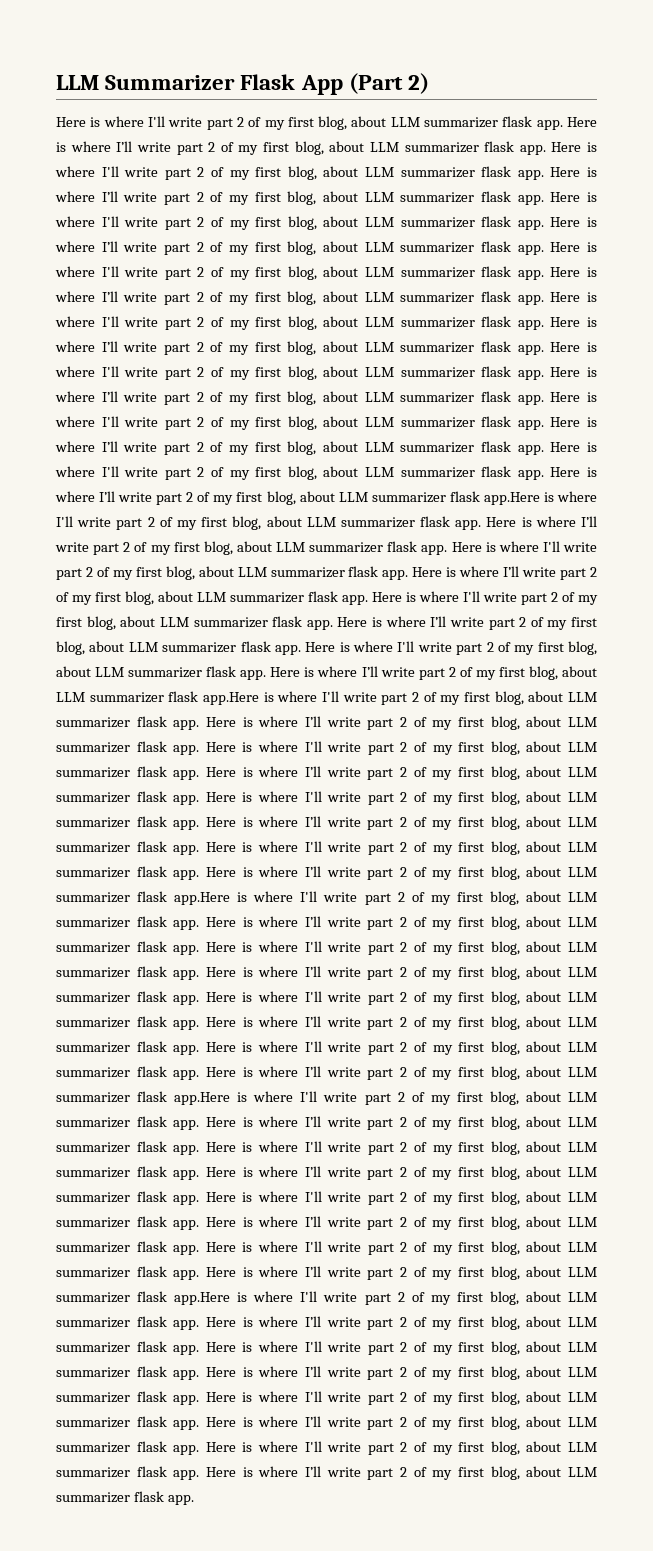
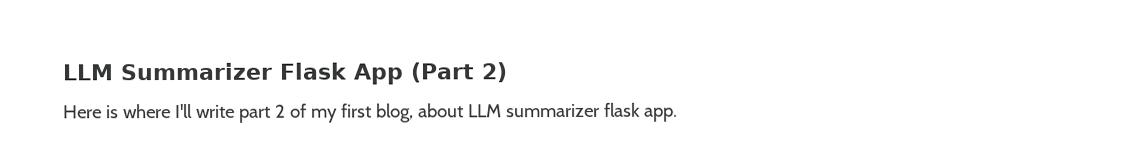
[567,117,597,127] [56,141,597,155] [55,166,598,180] [55,191,597,205] [55,216,598,230] [55,241,597,255] [55,266,598,280] [55,291,597,305] [55,316,598,330] [55,341,597,355] [55,366,598,380] [55,391,597,405] [55,416,598,430] [55,441,597,455] [55,466,598,480] [55,491,597,505] [56,516,597,530] [55,541,597,555] [56,566,597,580] [56,591,598,605] [56,616,597,630] [56,641,597,655] [56,666,597,680] [56,691,598,705] [56,716,598,730] [56,741,598,755] [56,766,598,780] [56,791,598,805] [56,816,598,830] [56,841,598,855] [56,866,598,880] [56,891,597,905] [56,916,598,930] [56,941,598,955] [56,966,598,980] [56,991,598,1005] [56,1016,598,1030] [56,1041,598,1055] [56,1066,598,1080] [56,1091,597,1105] [56,1116,598,1130] [56,1141,598,1155] [56,1166,598,1180] [56,1191,598,1205] [56,1216,598,1230] [56,1241,598,1255] [56,1266,598,1280] [56,1291,597,1305] [56,1316,598,1330] [56,1341,598,1355] [56,1366,598,1380] [56,1391,598,1405] [56,1416,598,1430] [56,1441,598,1455] [56,1466,598,1480] [56,1491,194,1505] Here is where I’ll write part 2 of my first blog, about LLM summarizer flask app. Here is where I'll write part 2 of my first blog, about LLM summarizer flask app. Here is where I’ll write part 2 of my first blog, about LLM summarizer flask app. Here is where I'll write part 2 of my first blog, about LLM summarizer flask app. Here is where I’ll write part 2 of my first blog, about LLM summarizer flask app. Here is where I'll write part 2 of my first blog, about LLM summarizer flask app. Here is where I’ll write part 2 of my first blog, about LLM summarizer flask app. Here is where I'll write part 2 of my first blog, about LLM summarizer flask app. Here is where I’ll write part 2 of my first blog, about LLM summarizer flask app. Here is where I'll write part 2 of my first blog, about LLM summarizer flask app. Here is where I’ll write part 2 of my first blog, about LLM summarizer flask app. Here is where I'll write part 2 of my first blog, about LLM summarizer flask app. Here is where I’ll write part 2 of my first blog, about LLM summarizer flask app. Here is where I'll write part 2 of my first blog, about LLM summarizer flask app. Here is where I’ll write part 2 of my first blog, about LLM summarizer flask app.Here is where I'll write part 2 of my first blog, about LLM summarizer flask app. Here is where I’ll write part 2 of my first blog, about LLM summarizer flask app. Here is where I'll write part 2 of my first blog, about LLM summarizer flask app. Here is where I’ll write part 2 of my first blog, about LLM summarizer flask app. Here is where I'll write part 2 of my first blog, about LLM summarizer flask app. Here is where I’ll write part 2 of my first blog, about LLM summarizer flask app. Here is where I'll write part 2 of my first blog, about LLM summarizer flask app. Here is where I’ll write part 2 of my first blog, about LLM summarizer flask app.Here is where I'll write part 2 of my first blog, about LLM summarizer flask app. Here is where I’ll write part 2 of my first blog, about LLM summarizer flask app. Here is where I'll write part 2 of my first blog, about LLM summarizer flask app. Here is where I’ll write part 2 of my first blog, about LLM summarizer flask app. Here is where I'll write part 2 of my first blog, about LLM summarizer flask app. Here is where I’ll write part 2 of my first blog, about LLM summarizer flask app. Here is where I'll write part 2 of my first blog, about LLM summarizer flask app. Here is where I’ll write part 2 of my first blog, about LLM summarizer flask app.Here is where I'll write part 2 of my first blog, about LLM summarizer flask app. Here is where I’ll write part 2 of my first blog, about LLM summarizer flask app. Here is where I'll write part 2 of my first blog, about LLM summarizer flask app. Here is where I’ll write part 2 of my first blog, about LLM summarizer flask app. Here is where I'll write part 2 of my first blog, about LLM summarizer flask app. Here is where I’ll write part 2 of my first blog, about LLM summarizer flask app. Here is where I'll write part 2 of my first blog, about LLM summarizer flask app. Here is where I’ll write part 2 of my first blog, about LLM summarizer flask app.Here is where I'll write part 2 of my first blog, about LLM summarizer flask app. Here is where I’ll write part 2 of my first blog, about LLM summarizer flask app. Here is where I'll write part 2 of my first blog, about LLM summarizer flask app. Here is where I’ll write part 2 of my first blog, about LLM summarizer flask app. Here is where I'll write part 2 of my first blog, about LLM summarizer flask app. Here is where I’ll write part 2 of my first blog, about LLM summarizer flask app. Here is where I'll write part 2 of my first blog, about LLM summarizer flask app. Here is where I’ll write part 2 of my first blog, about LLM summarizer flask app.Here is where I'll write part 2 of my first blog, about LLM summarizer flask app. Here is where I’ll write part 2 of my first blog, about LLM summarizer flask app. Here is where I'll write part 2 of my first blog, about LLM summarizer flask app. Here is where I’ll write part 2 of my first blog, about LLM summarizer flask app. Here is where I'll write part 2 of my first blog, about LLM summarizer flask app. Here is where I’ll write part 2 of my first blog, about LLM summarizer flask app. Here is where I'll write part 2 of my first blog, about LLM summarizer flask app. Here is where I’ll write part 2 of my first blog, about LLM summarizer flask app. -> (678, 114) none

